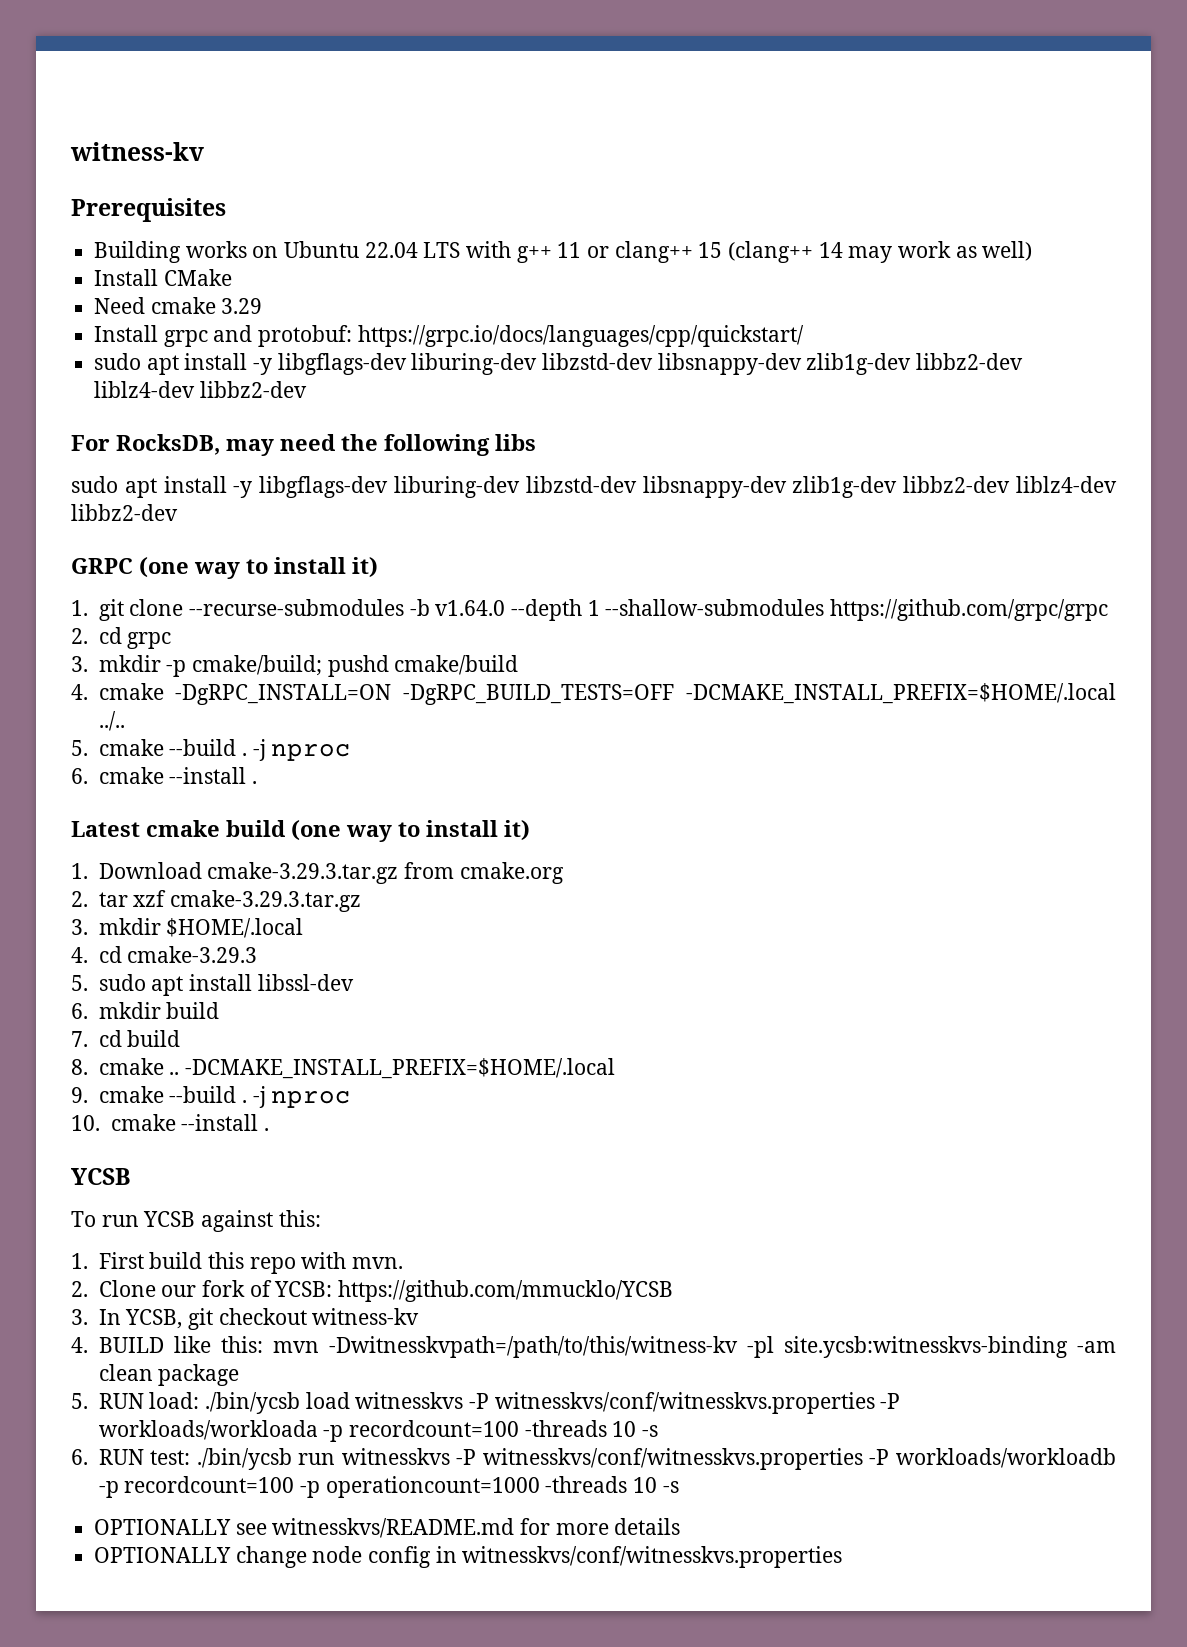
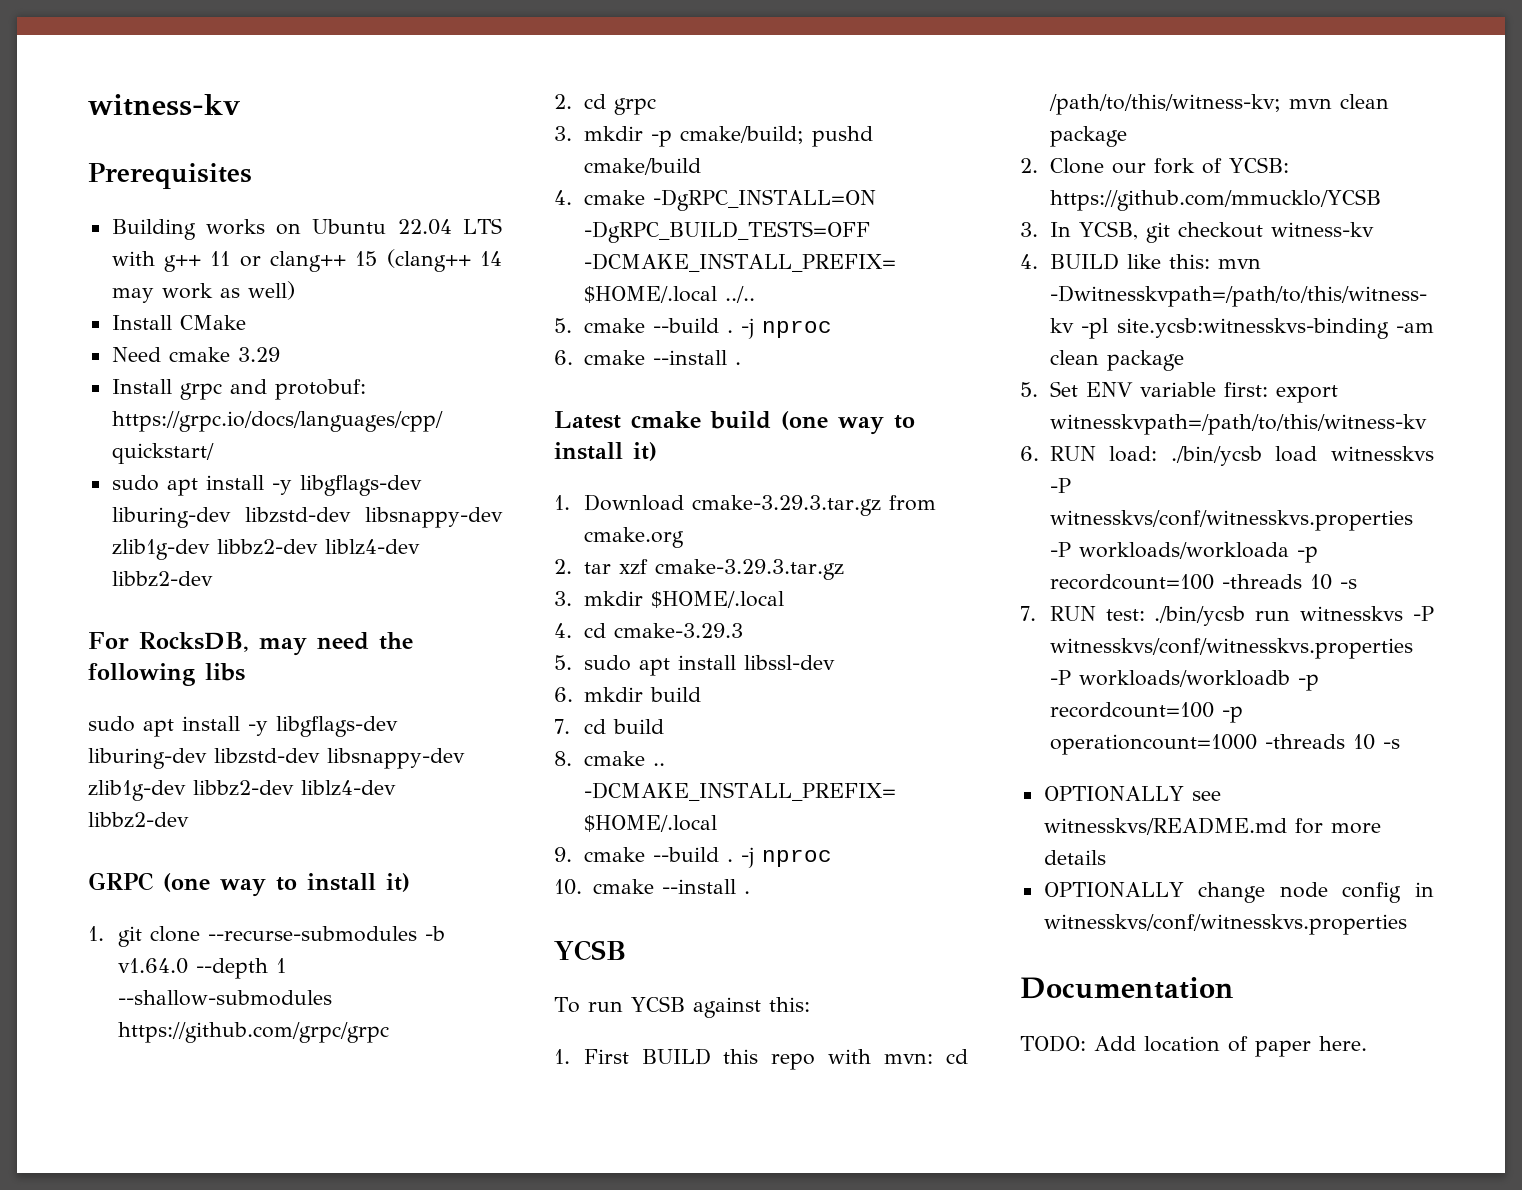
[149,1252,203,1269] build -> [641,1048,711,1065] BUILD
[351,1257,403,1269] mvn. -> [884,1049,968,1064] [1048,94,1389,115] [1049,126,1127,147] mvn: cd /path/to/this/witness-kv; mvn clean package
(88, 1401) none -> [1049,381,1338,403] [1049,414,1427,435] [1020,446,1039,461] Set ENV variable first: export witnesskvpath=/path/to/this/witness-kv // 6.
[71,1449,88,1465] 6. -> [1020,606,1036,621] 7.
(843, 1557) none -> [1020,977,1234,999] [1020,1035,1367,1057] // Documentation // TODO: Add location of paper here.

